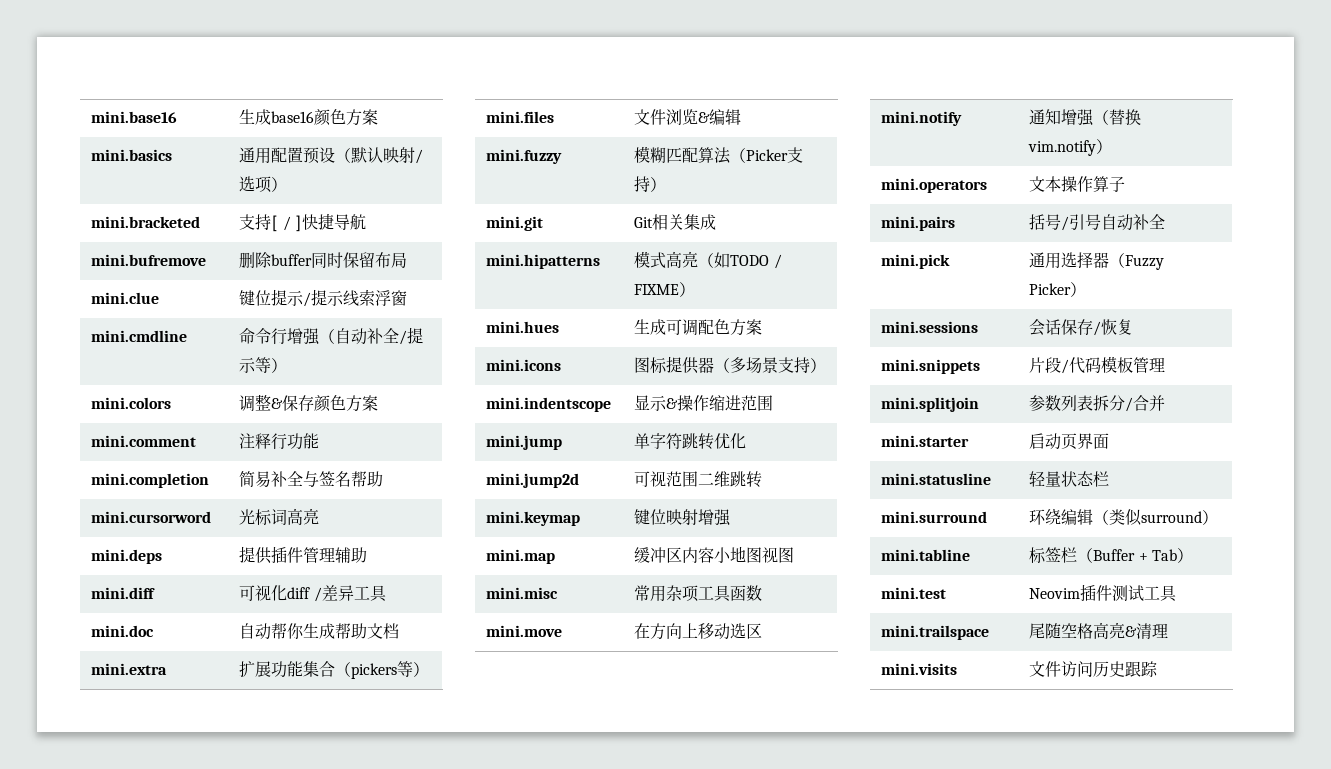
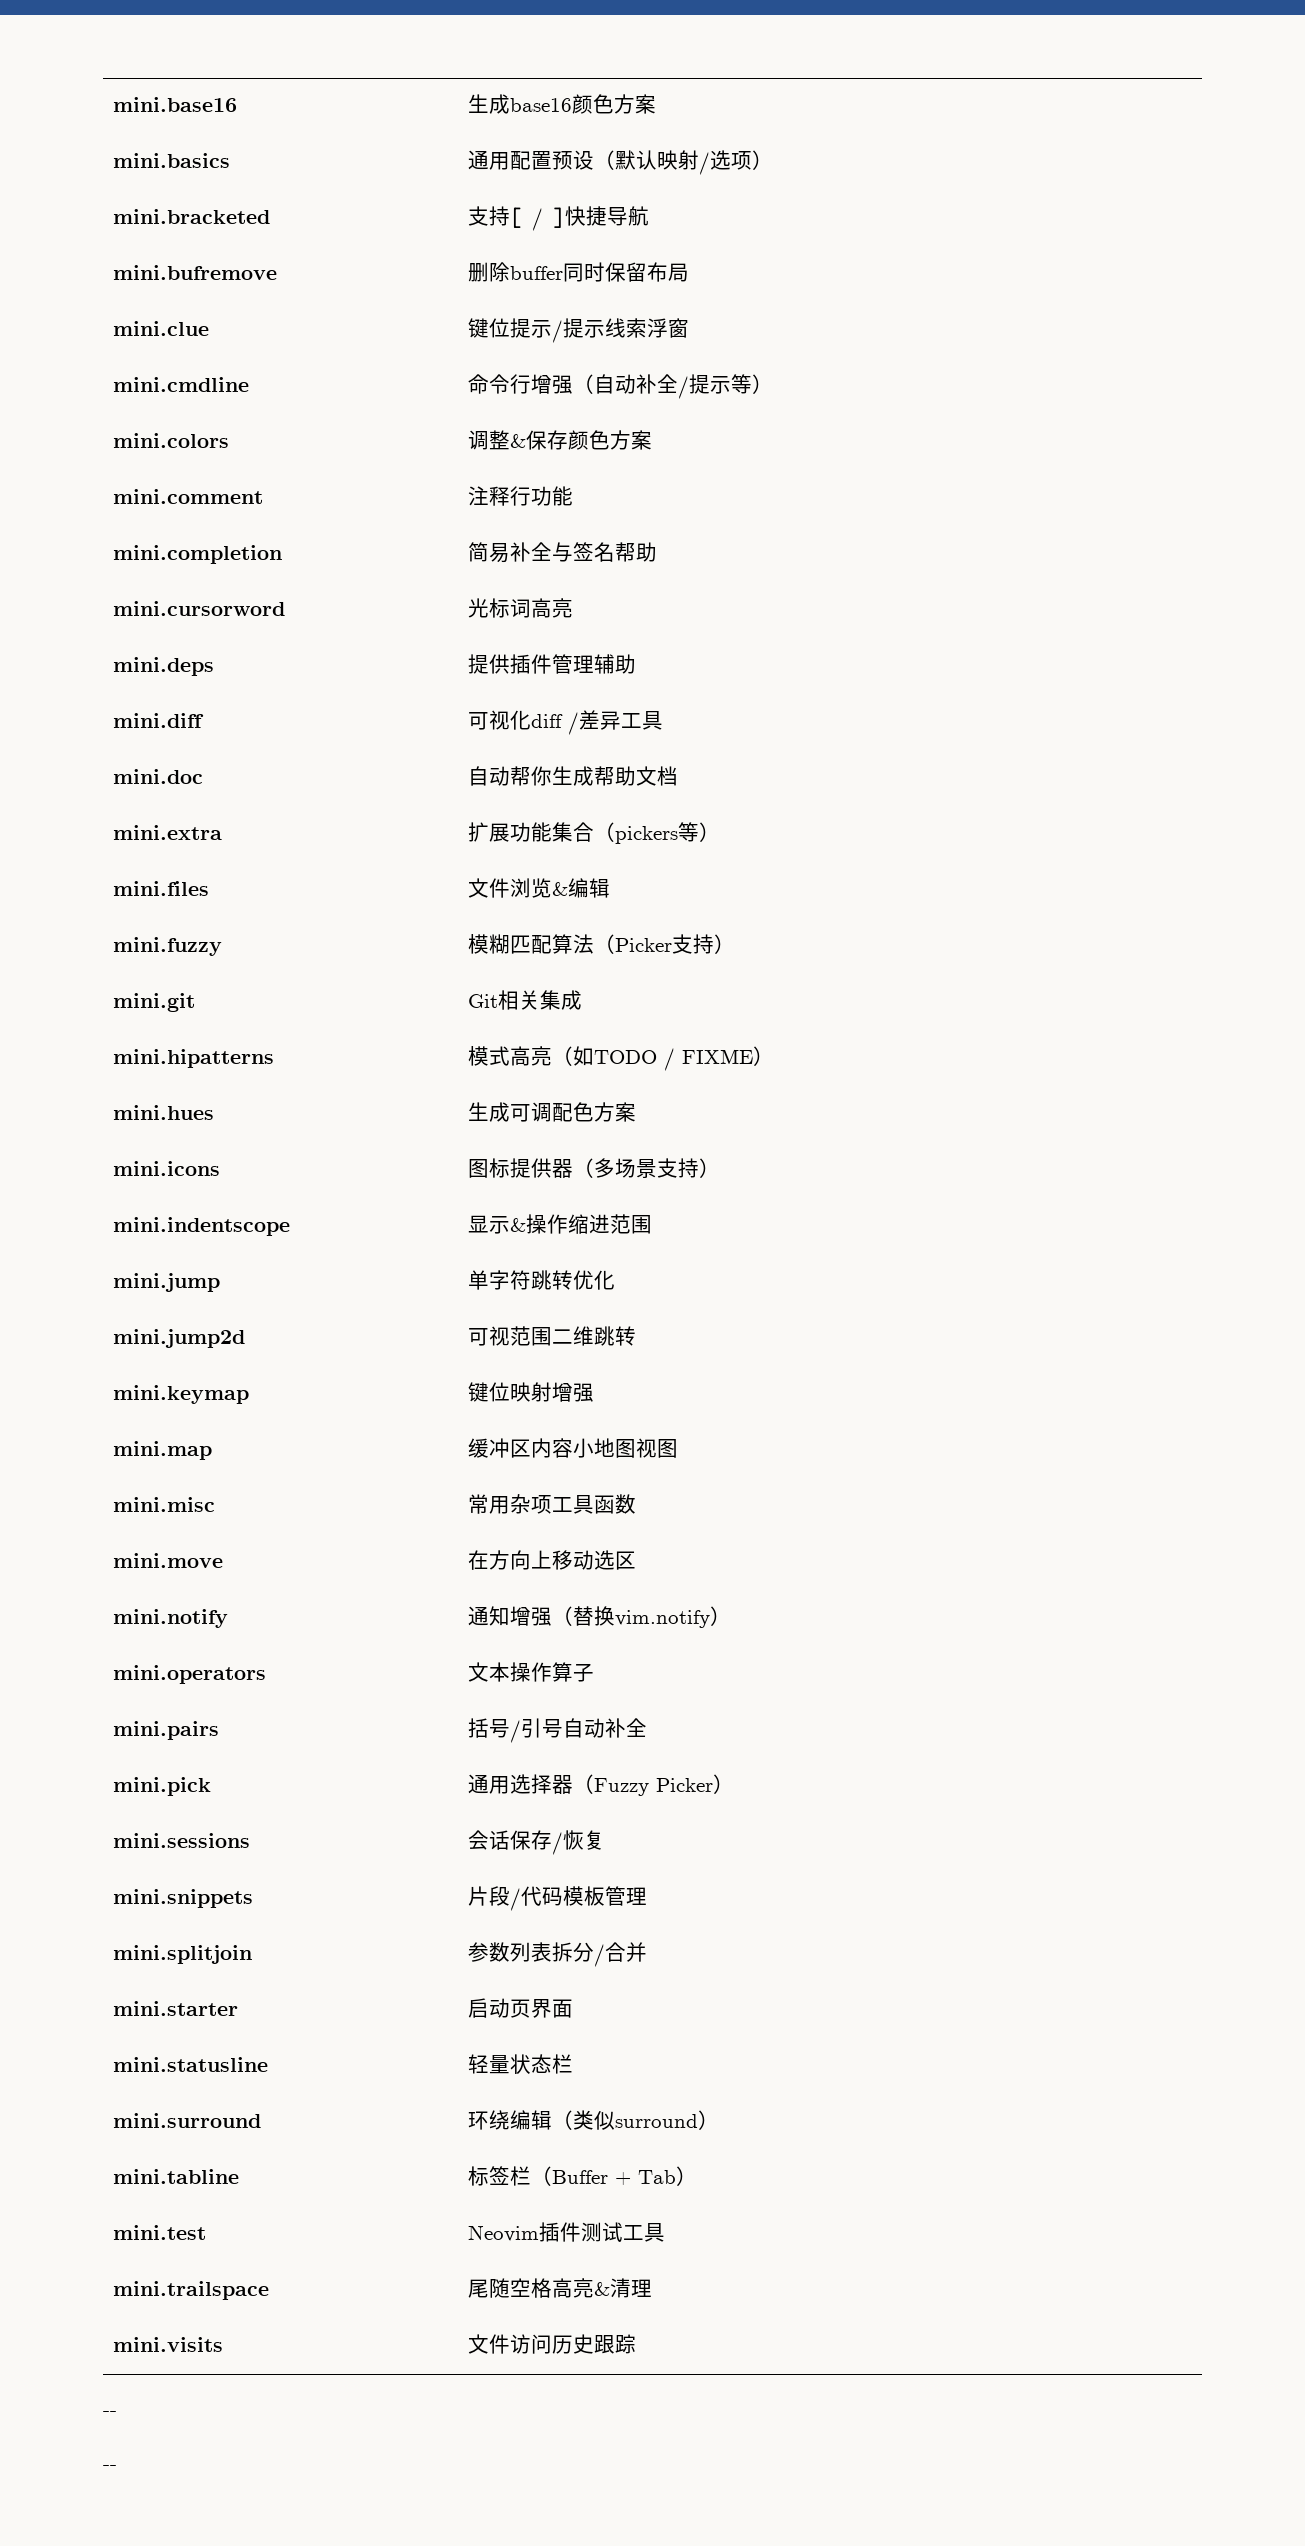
(1159, 669) none -> [103,2411,117,2416] [103,2465,117,2470] // -- // --

